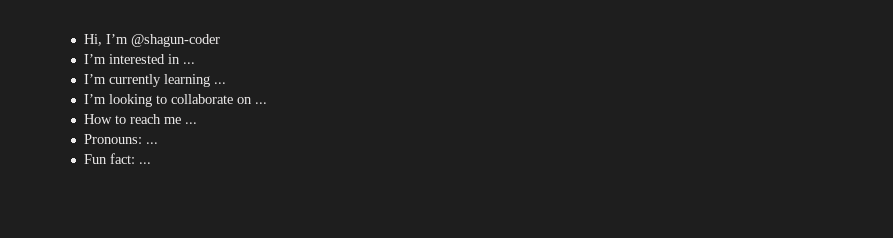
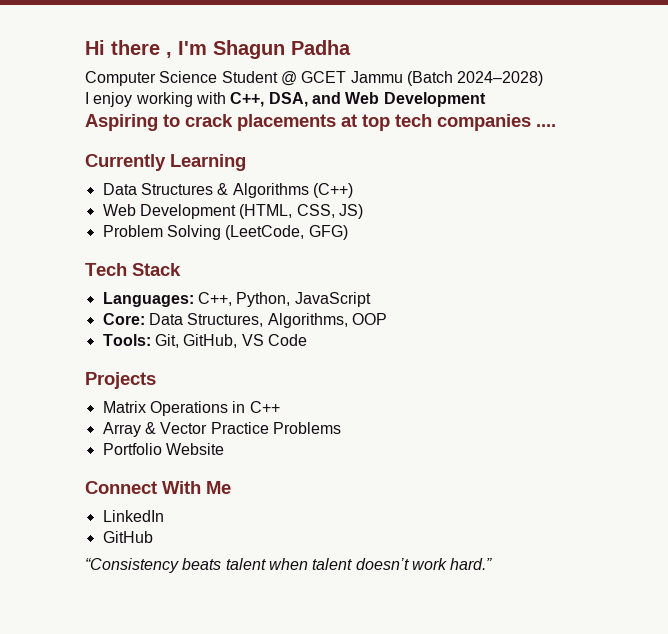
[83,34,220,47] [83,54,195,64] [83,74,226,87] [83,94,267,107] [83,114,197,124] [83,134,158,144] [83,153,151,164] Hi, I’m @shagun-coder // I’m interested in ... // I’m currently learning ... // I’m looking to collaborate on ... // How to reach me ... // Pronouns: ... // Fun fact: ... -> [85,40,351,59] [85,71,544,86] [85,92,486,107] [85,114,556,131] [85,154,246,171] [102,183,353,198] [102,204,363,219] [102,225,348,240] [85,263,181,276] [102,292,371,307] [102,313,387,328] [102,334,307,348] [85,372,156,389] [102,401,280,416] [102,422,341,437] [102,443,224,455] [85,481,231,494] [102,510,164,522] [102,531,153,543] [85,558,493,573] Hi there , I'm Shagun Padha // Computer Science Student @ GCET Jammu (Batch 2024–2028) // I enjoy working with C++, DSA, and Web Development // Aspiring to crack placements at top tech companies .... // Currently Learning // Data Structures & Algorithms (C++) // Web Development (HTML, CSS, JS) // Problem Solving (LeetCode, GFG) // Tech Stack // Languages: C++, Python, JavaScript // Core: Data Structures, Algorithms, OOP // Tools: Git, GitHub, VS Code // Projects // Matrix Operations in C++ // Array & Vector Practice Problems // Portfolio Website // Connect With Me // LinkedIn // GitHub // “Consistency beats talent when talent doesn’t work hard.”

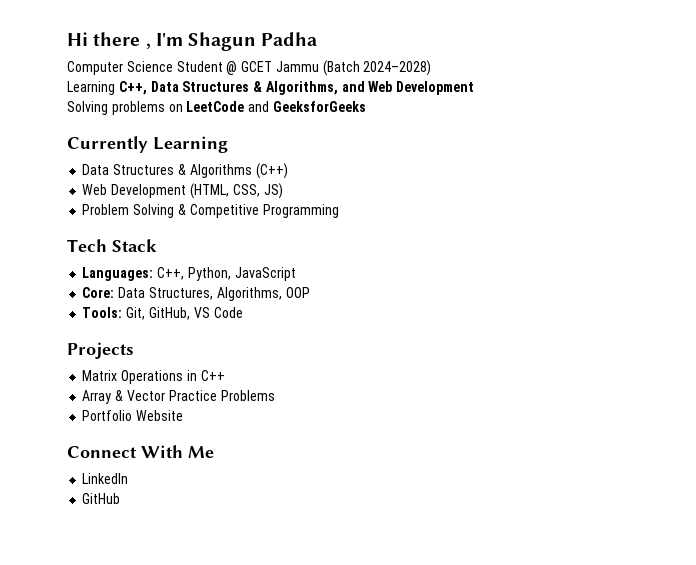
[85,92,486,107] [85,114,556,131] I enjoy working with C++, DSA, and Web Development // Aspiring to crack placements at top tech companies .... -> [67,81,475,95] [67,101,366,115] Learning C++, Data Structures & Algorithms, and Web Development // Solving problems on LeetCode and GeeksforGeeks
[225,225,348,240] (LeetCode, GFG) -> [177,204,339,218] & Competitive Programming
[85,558,493,573] // “Consistency beats talent when talent doesn’t work hard.” -> (121, 498) none

